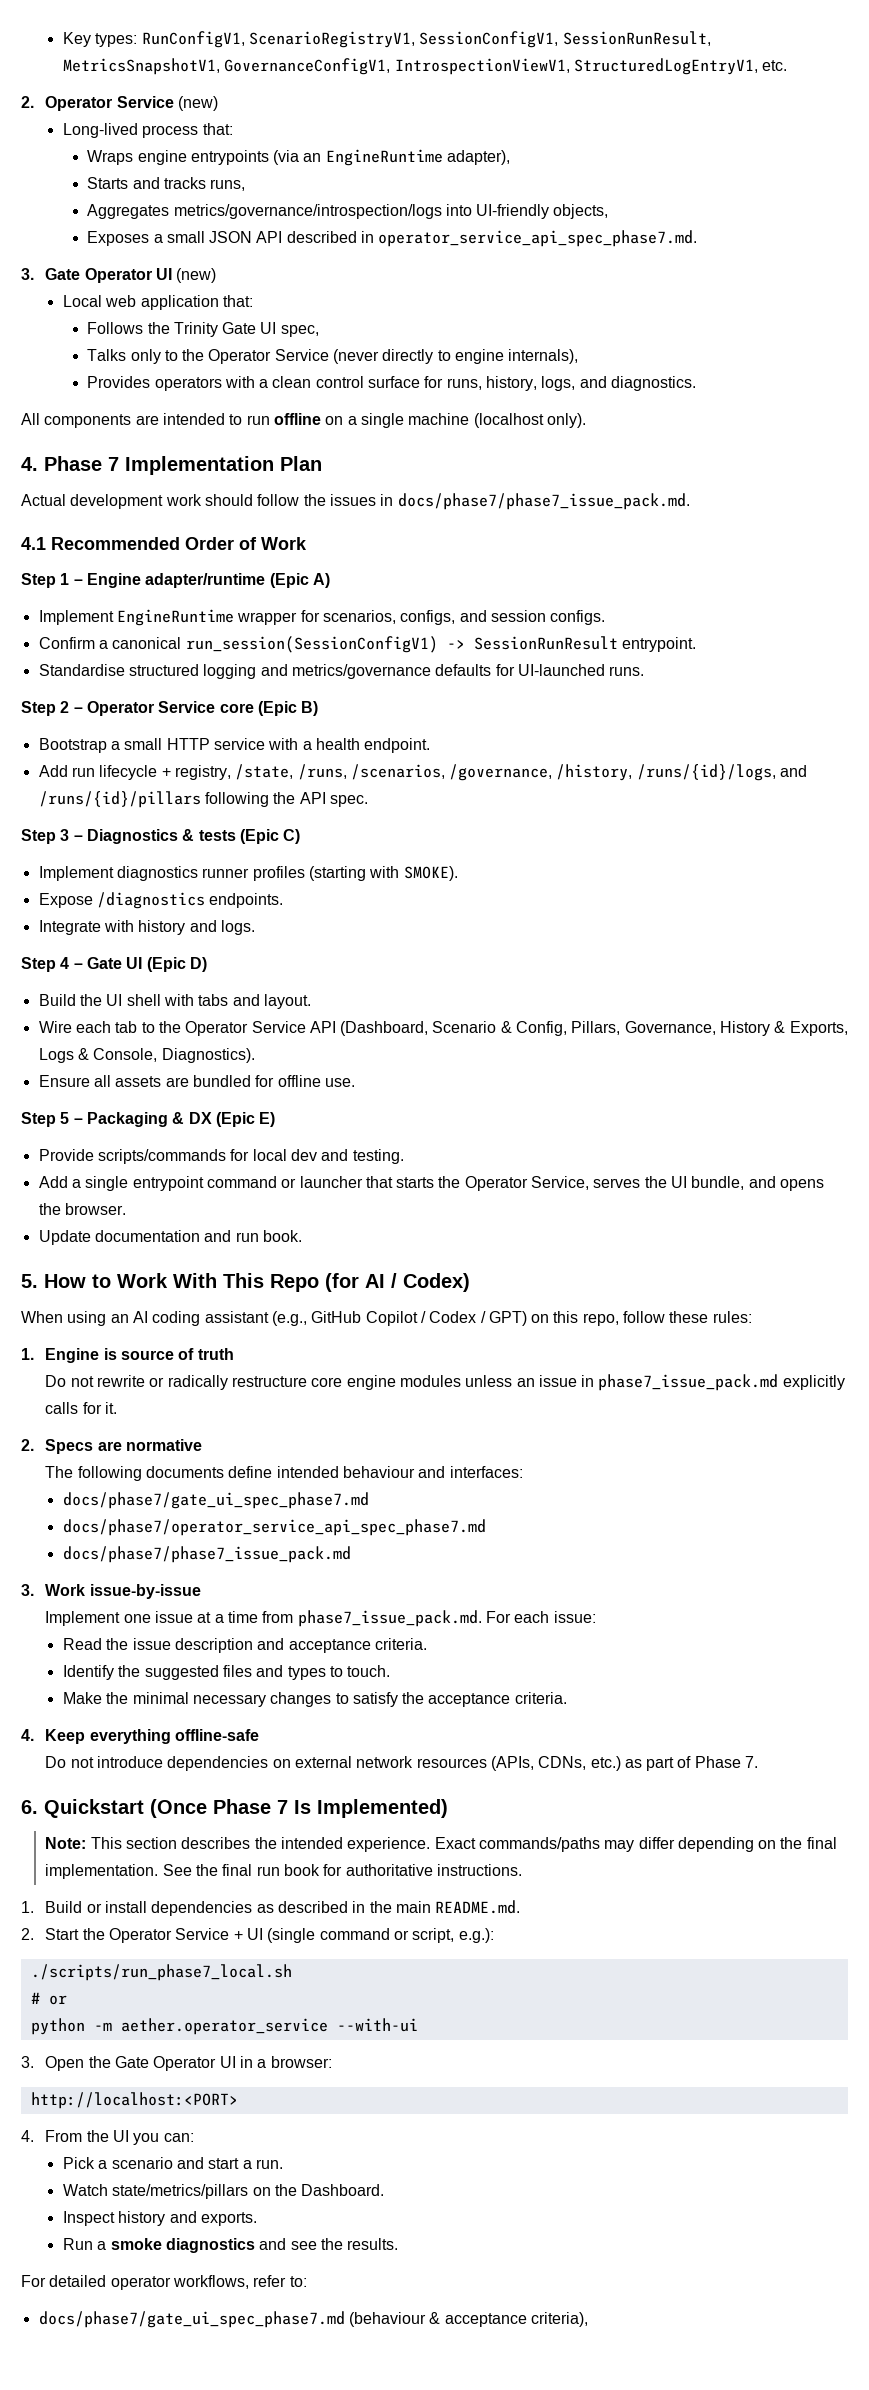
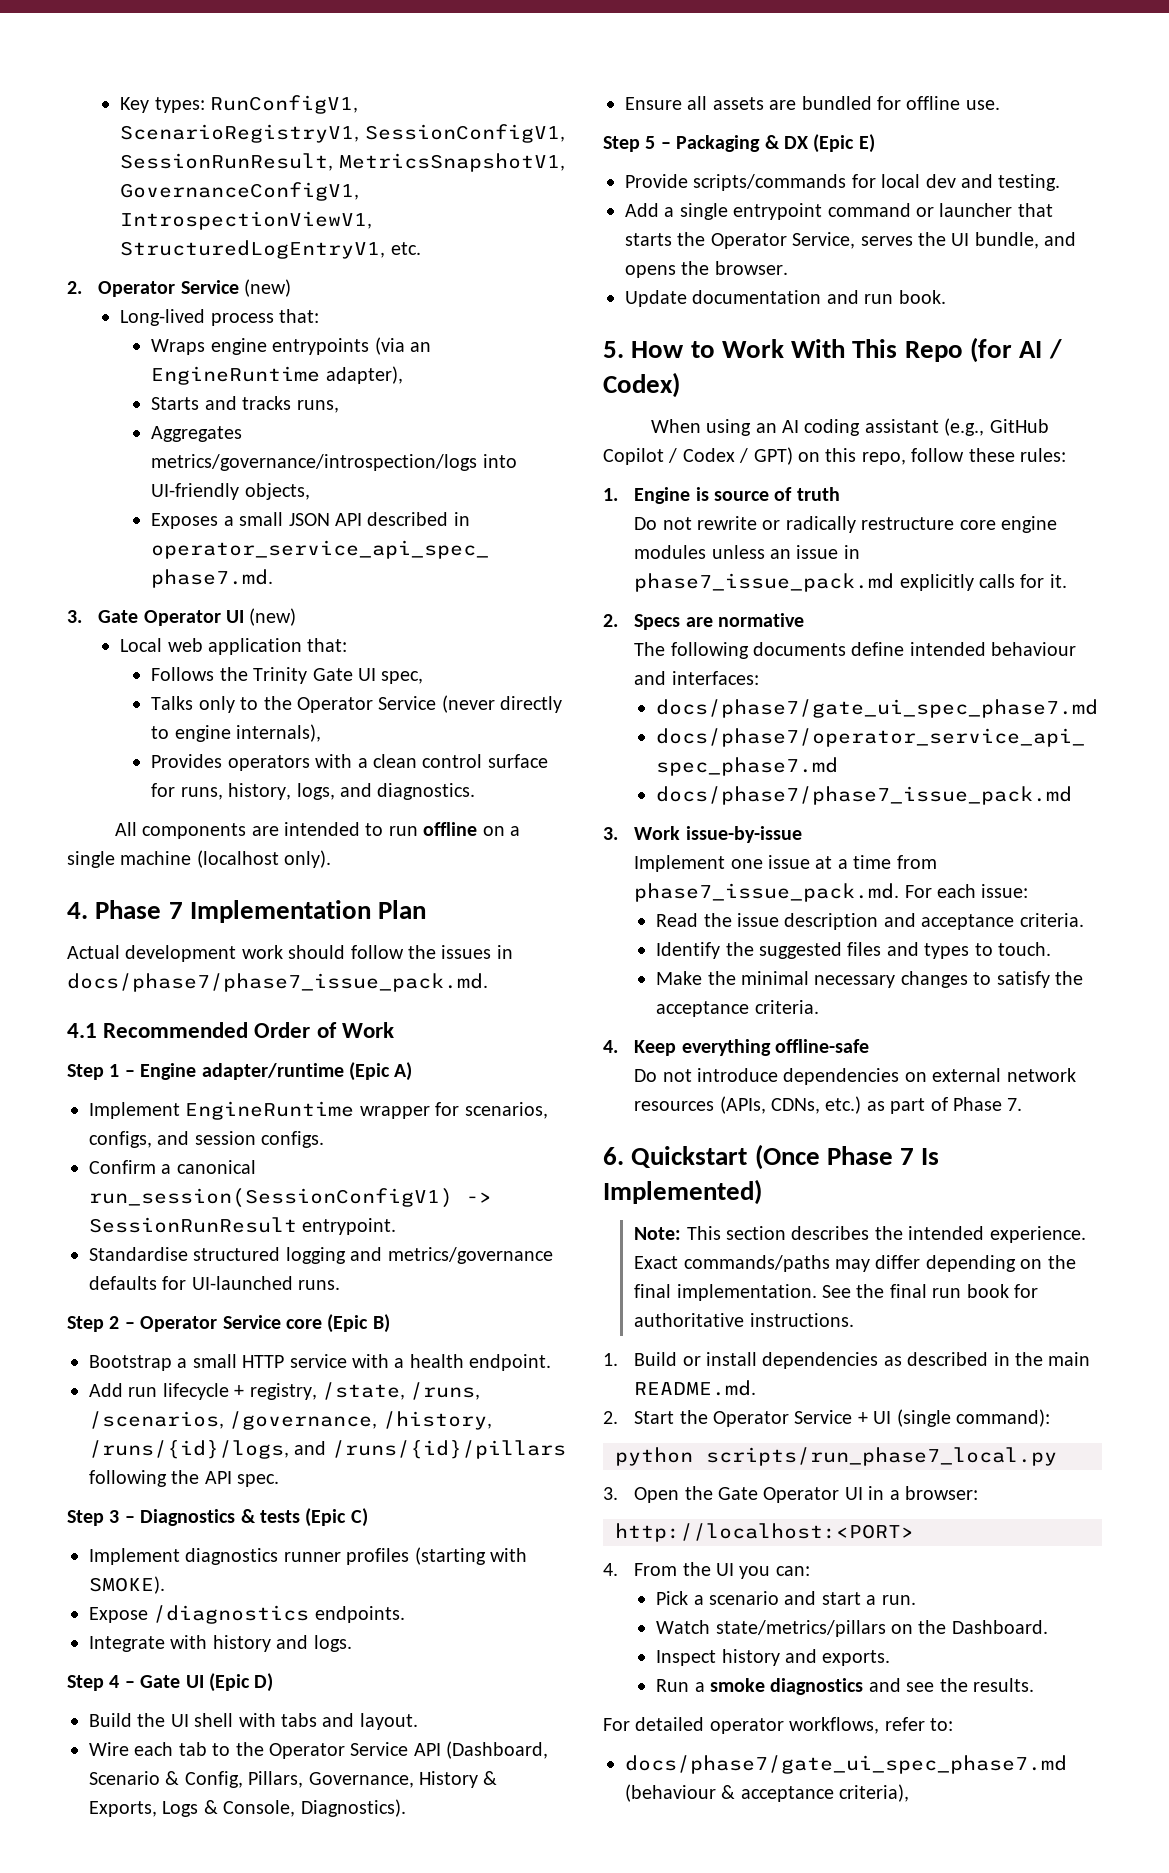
[319,1928,494,1943] [30,1964,292,1981] [30,1992,67,2005] [30,2018,418,2035] command or script, e.g.): // ./scripts/run_phase7_local.sh // # or // python -m aether.operator_service --with-ui -> [955,1409,1050,1427] [615,1447,1057,1466] command): // python scripts/run_phase7_local.py

